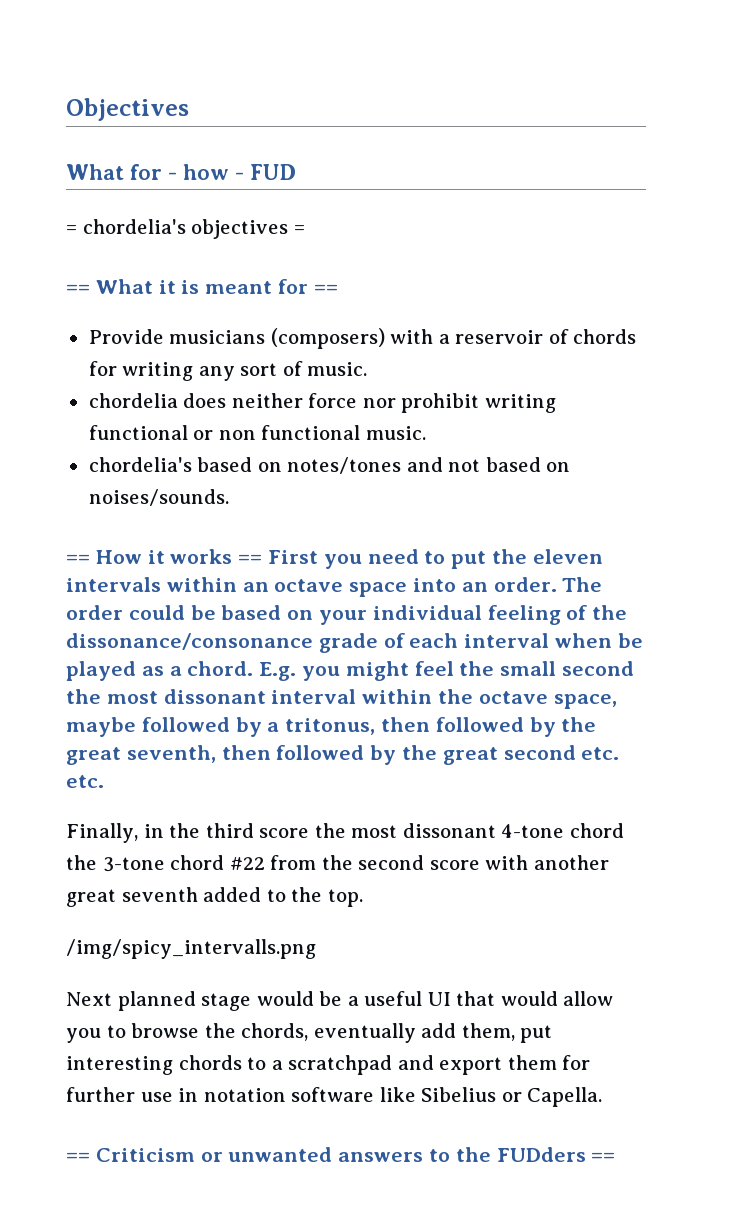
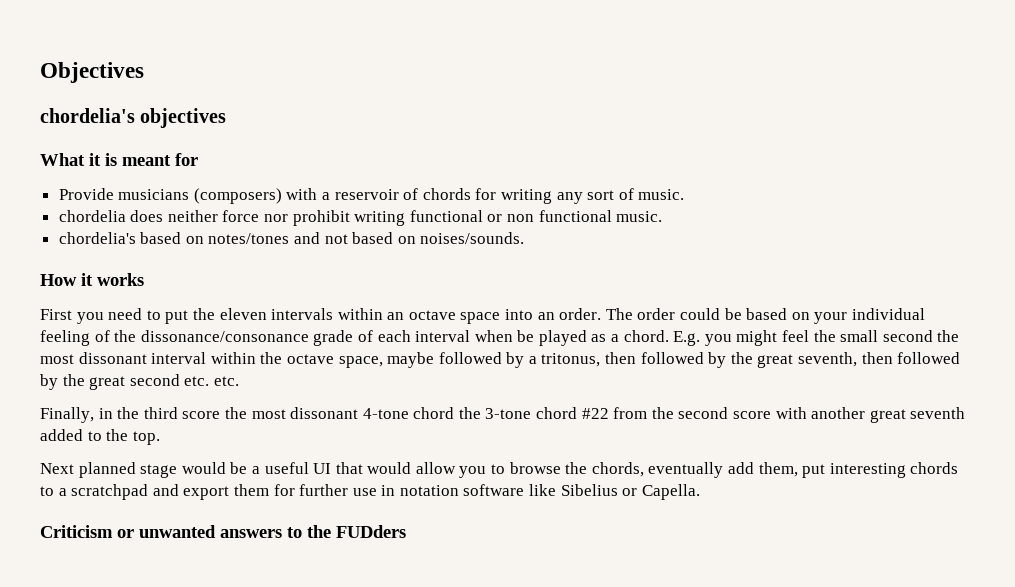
[66,164,297,180] [66,225,77,234] What for - how - FUD // = -> (144, 72) none
[293,225,305,234] [66,284,90,294] = // == -> (227, 118) //
[313,284,338,294] == -> (198, 159) none
[66,554,90,564] == -> (525, 238) none
[238,554,263,564] == -> (144, 279) //
[66,939,316,959] // /img/spicy_intervalls.png -> (160, 438) none
[66,1152,90,1162] == -> (700, 492) none
[591,1152,616,1162] == -> (406, 531) none

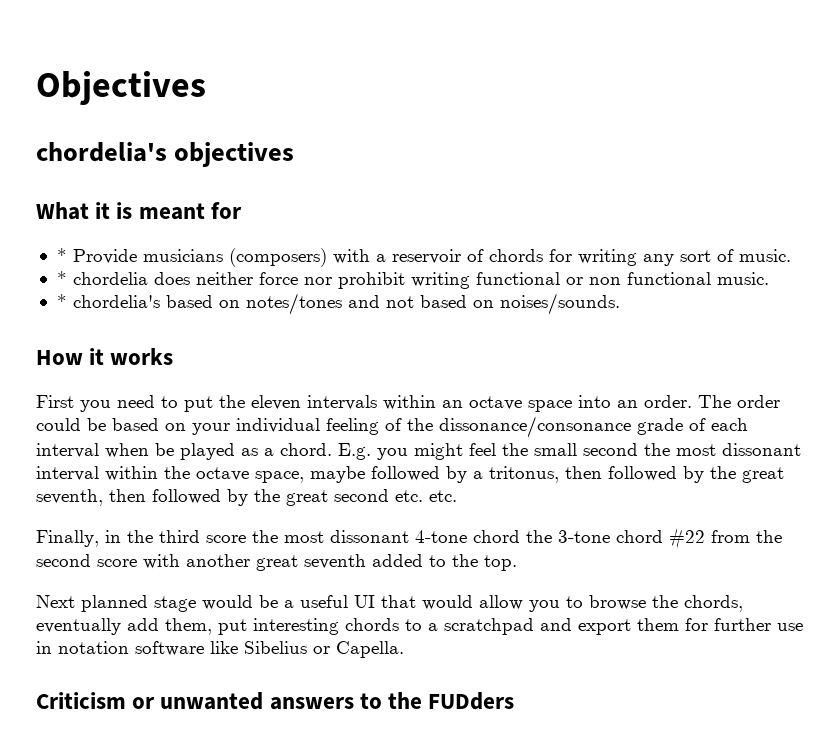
(198, 159) none -> [56,248,67,262] *
(685, 194) none -> [56,271,67,285] *
(663, 216) none -> [56,294,67,308] *

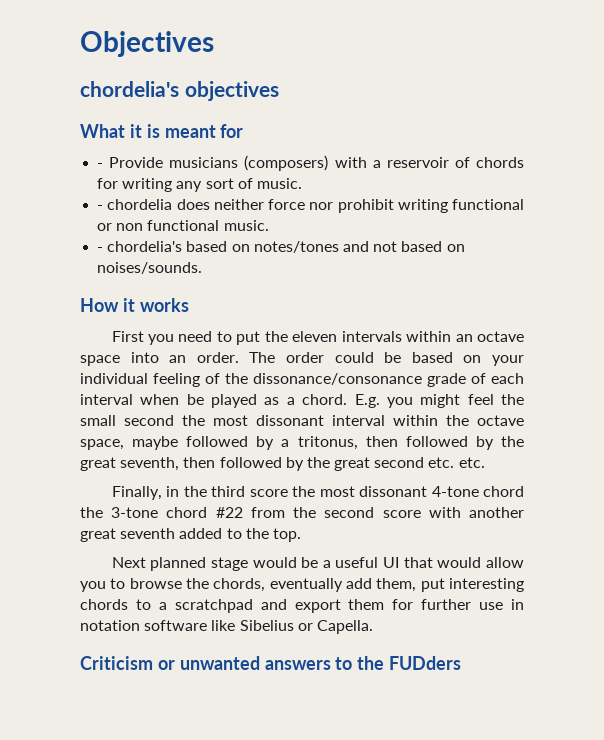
[56,248,67,262] * -> [97,163,104,168] -
[56,271,67,285] * -> [97,205,104,210] -
[56,294,67,308] * -> [97,247,104,252] -

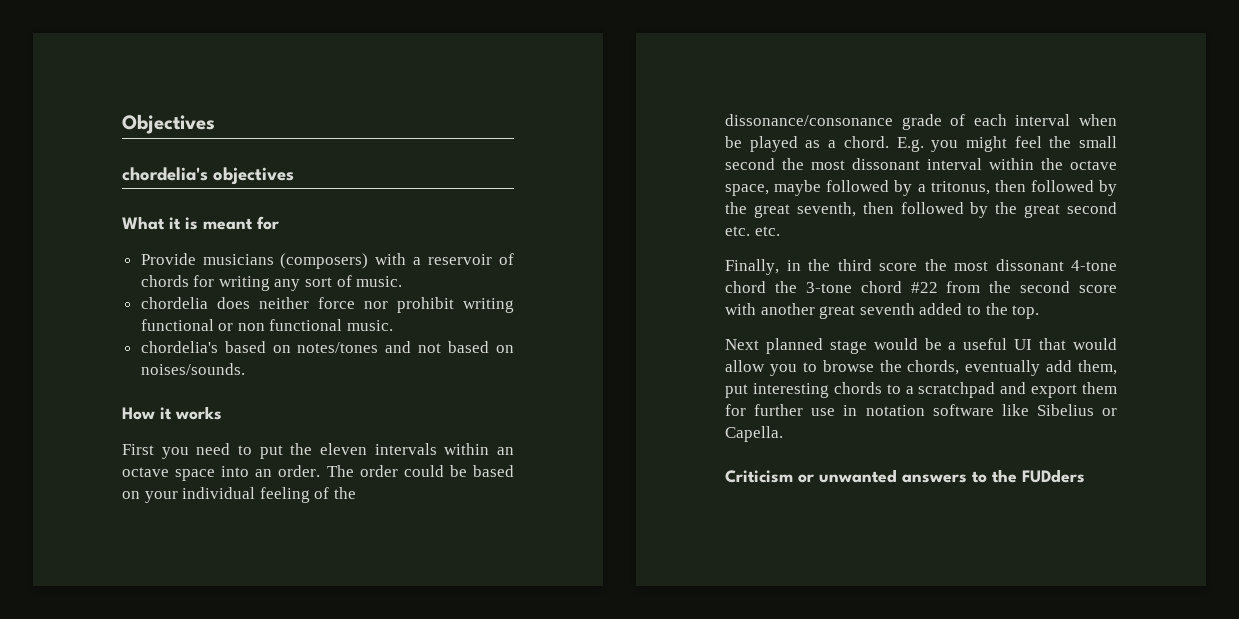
[97,163,104,168] - -> (279, 223) none
[97,205,104,210] - -> (403, 281) none
[97,247,104,252] - -> (394, 325) none

